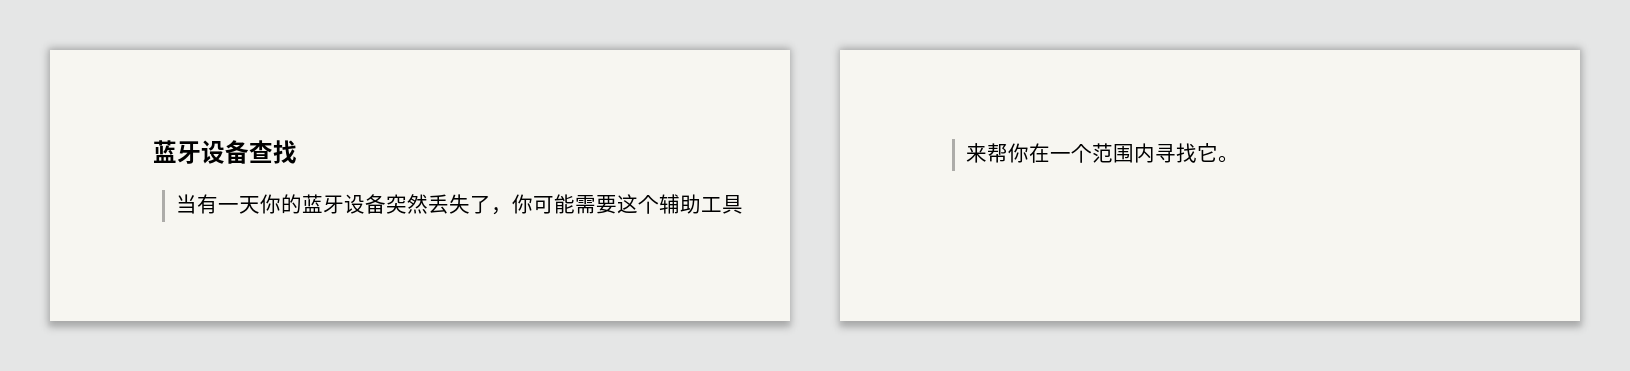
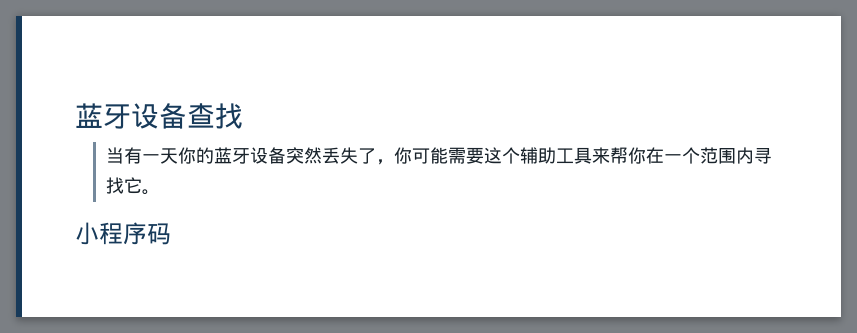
(1240, 159) none -> [75,222,171,245] // 小程序码

